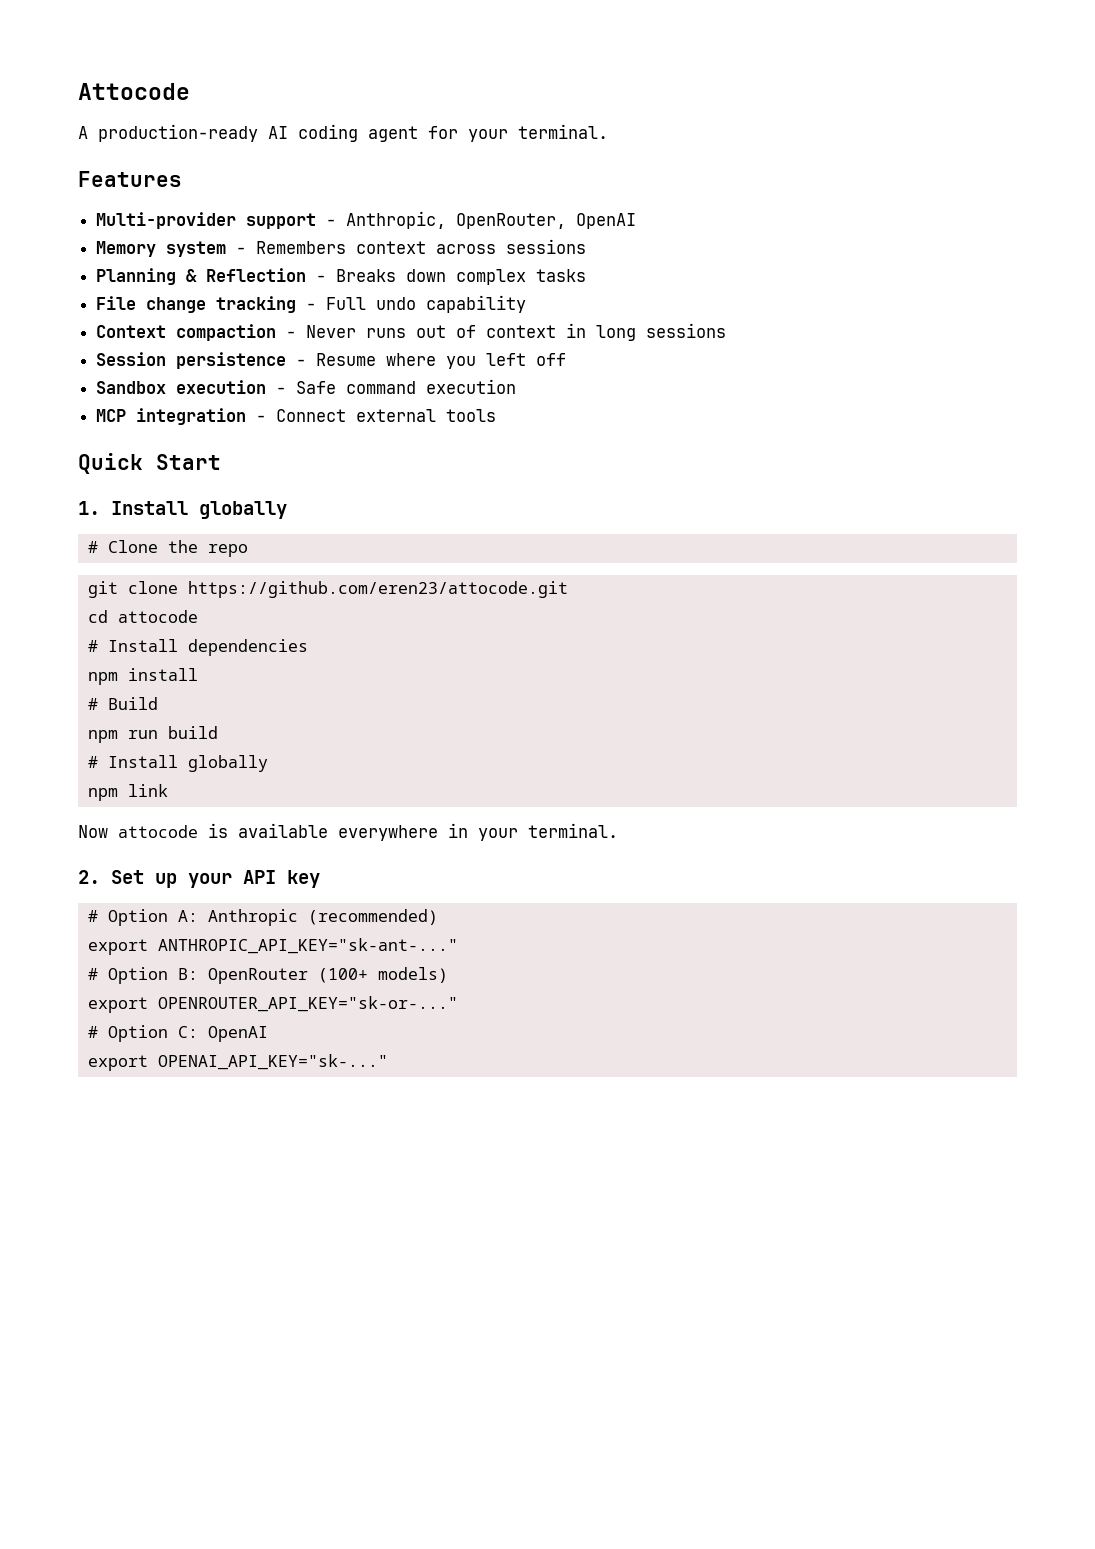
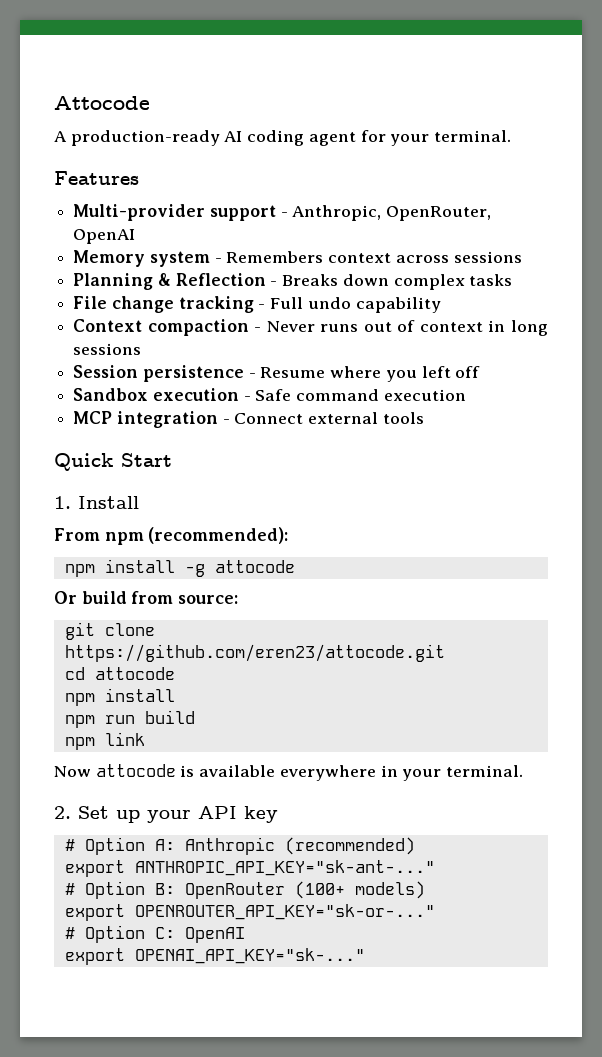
[199,501,287,519] [87,540,248,557] globally // # Clone the repo -> [54,527,289,545] [64,559,295,577] [54,591,239,604] // From npm (recommended): // npm install -g attocode // Or build from source:
[87,639,308,656] [87,668,198,685] [87,697,158,710] // # Install dependencies // npm install // # Build -> [64,688,175,706] // npm install
[87,755,268,772] // # Install globally -> (195, 717) none

